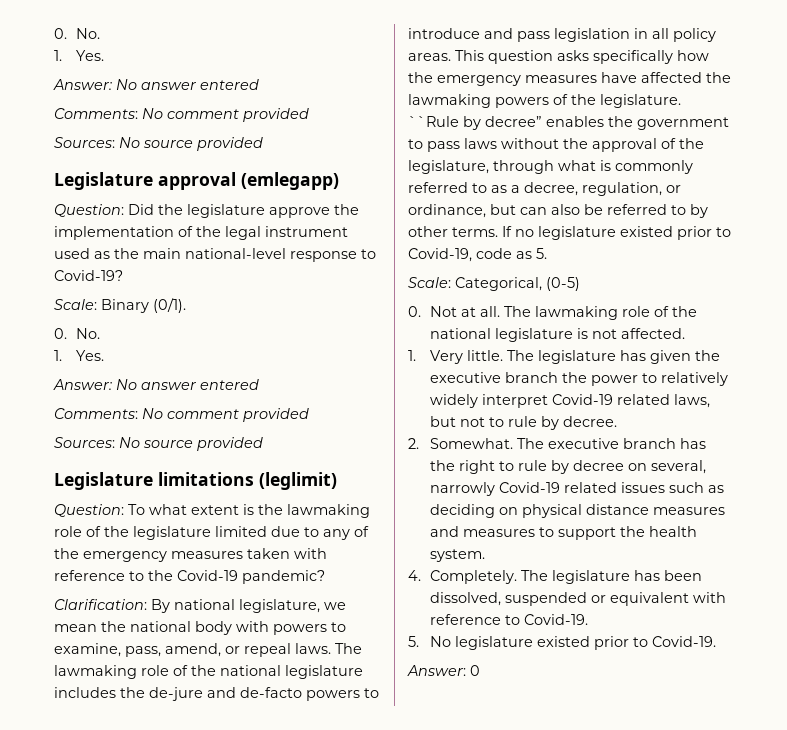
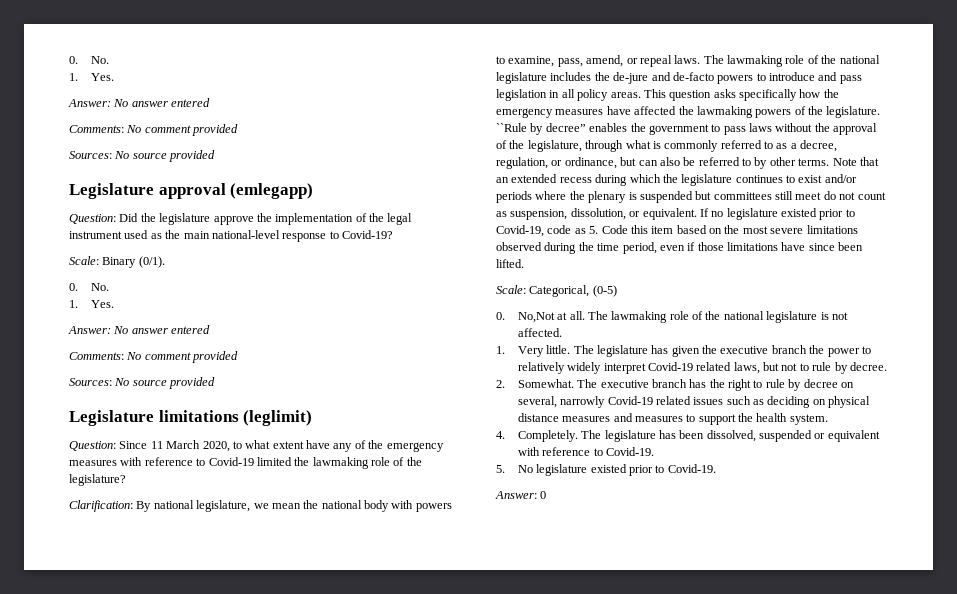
[128,504,254,515] To what extent is -> [119,440,444,452] [69,457,292,466] Since 11 March 2020, to what extent have any of the emergency measures with reference to Covid-19 limited
[133,526,369,540] [54,548,327,562] [54,570,325,584] legislature limited due to any of the emergency measures taken with reference to the Covid-19 pandemic? -> [69,474,126,486] legislature?
(498, 232) none -> [832,157,879,166] [496,174,857,186] [496,191,886,203] [496,208,697,220] Note that an extended recess during which the legislature continues to exist and/or periods where the plenary is suspended but committees still meet do not count as suspension, dissolution, or equivalent.
(547, 253) none -> [601,225,858,234] [496,242,864,254] [496,259,524,268] Code this item based on the most severe limitations observed during the time period, even if those limitations have since been lifted.
[429,306,457,317] Not -> [517,312,555,323] No,Not

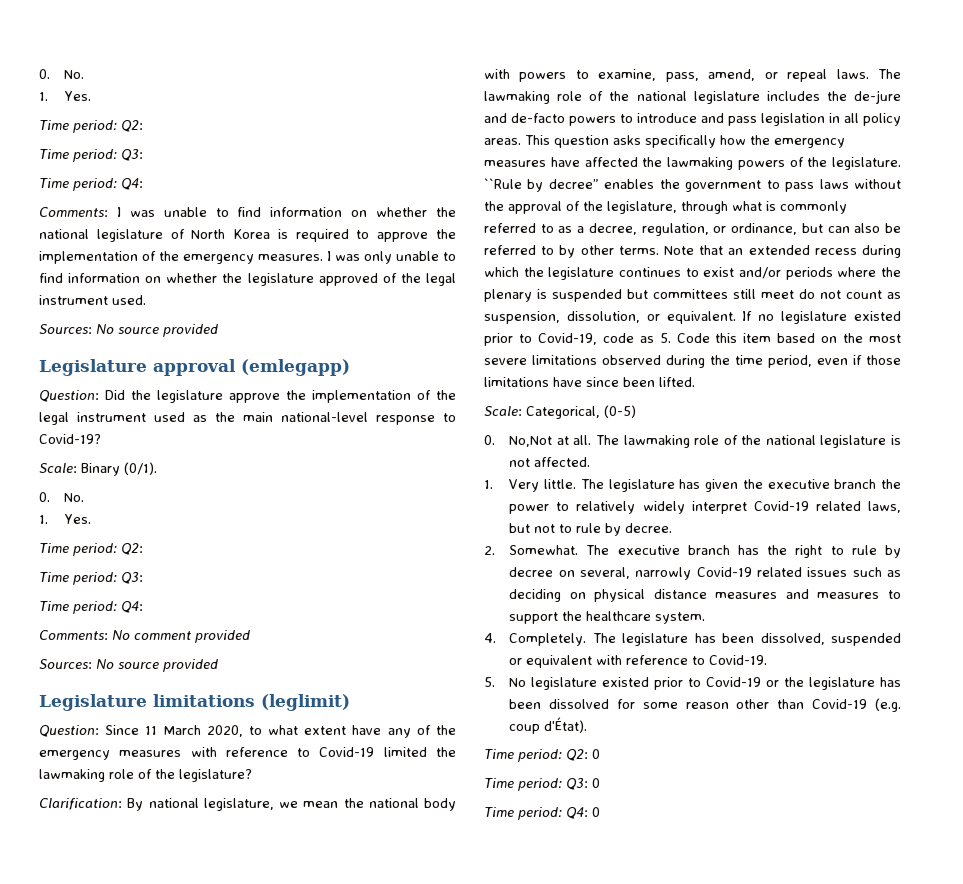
[69,56,109,64] [69,73,114,81] [68,98,211,107] [69,124,239,136] 0. No. // 1. Yes. // Answer: No answer entered // Comments: No comment provided -> [39,69,85,79] [39,91,92,101] [39,120,143,133] [39,149,143,162] [39,178,143,191] [39,207,457,217] [39,229,456,242] [39,251,456,264] [39,273,456,286] [39,295,146,305] 0. No. // 1. Yes. // Time period: Q2: // Time period: Q3: // Time period: Q4: // Comments: I was unable to find information on whether the national legislature of North Korea is required to approve the implementation of the emergency measures. I was only unable to find information on whether the legislature approved of the legal instrument used.
[68,325,211,334] Answer: No answer entered -> [39,543,143,556] [39,572,143,585] [39,601,143,614] Time period: Q2: // Time period: Q3: // Time period: Q4:
[756,413,788,422] health -> [586,611,652,621] healthcare
[667,464,716,473] [495,491,537,499] Covid-19. // Answer: -> [706,677,901,690] [509,698,902,712] [509,717,588,734] [484,749,600,762] [484,778,600,791] [484,807,588,820] Covid-19 or the legislature has been dissolved for some reason other than Covid-19 (e.g. coup d'État). // Time period: Q2: 0 // Time period: Q3: 0 // Time period: Q4:

